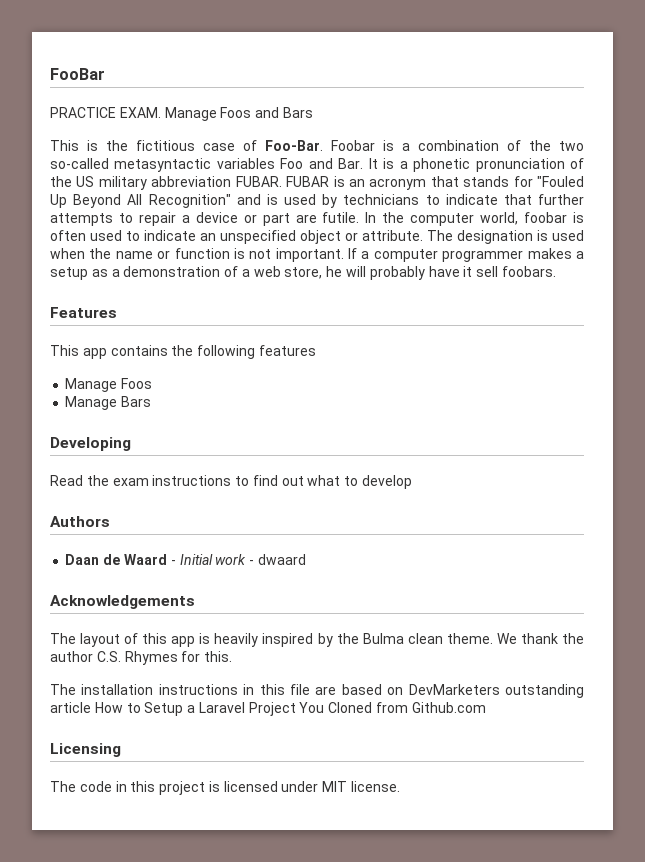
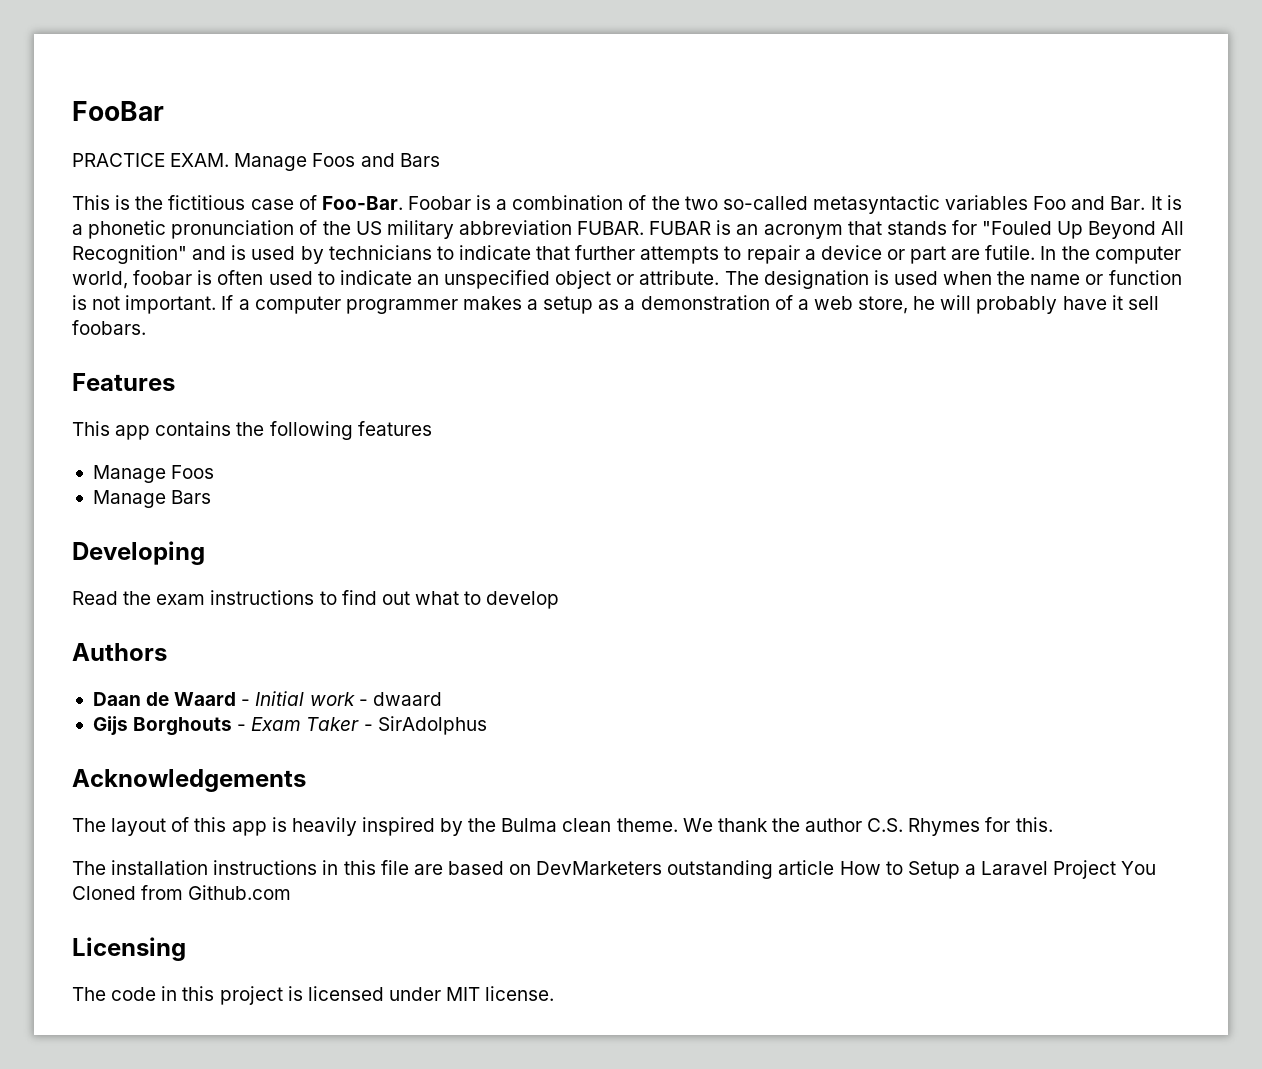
(306, 559) none -> [92,716,487,736] // Gijs Borghouts - Exam Taker - SirAdolphus

